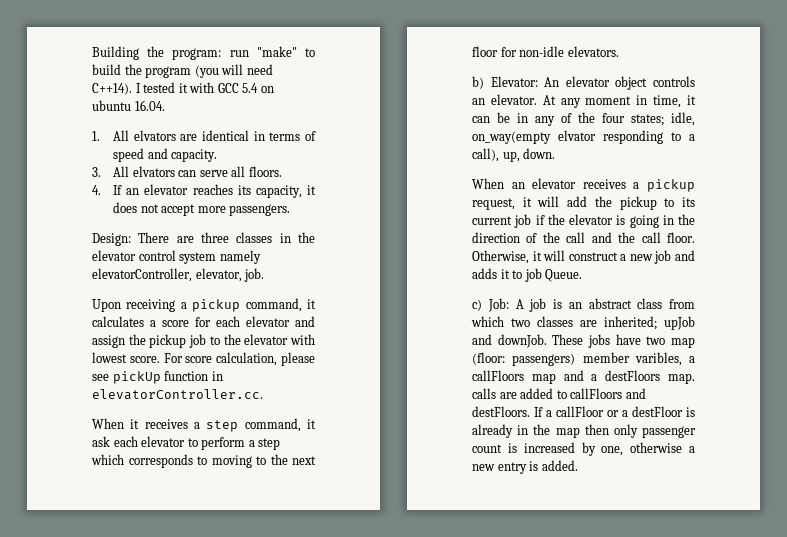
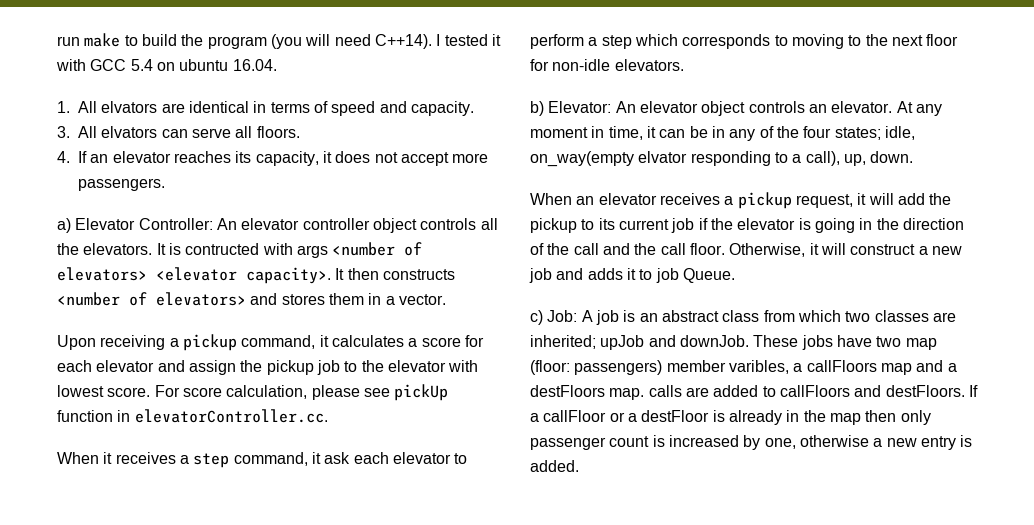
[92,46,297,60] Building the program: run "make" -> [57,33,121,47] run make
[92,232,315,246] [92,250,261,264] [92,268,265,282] Design: There are three classes in the elevator control system namely elevatorController, elevator, job. -> [57,218,498,233] [57,242,423,258] [57,267,455,284] [57,292,446,306] a) Elevator Controller: An elevator controller object controls all the elevators. It is contructed with args <number of elevators> <elevator capacity>. It then constructs <number of elevators> and stores them in a vector.

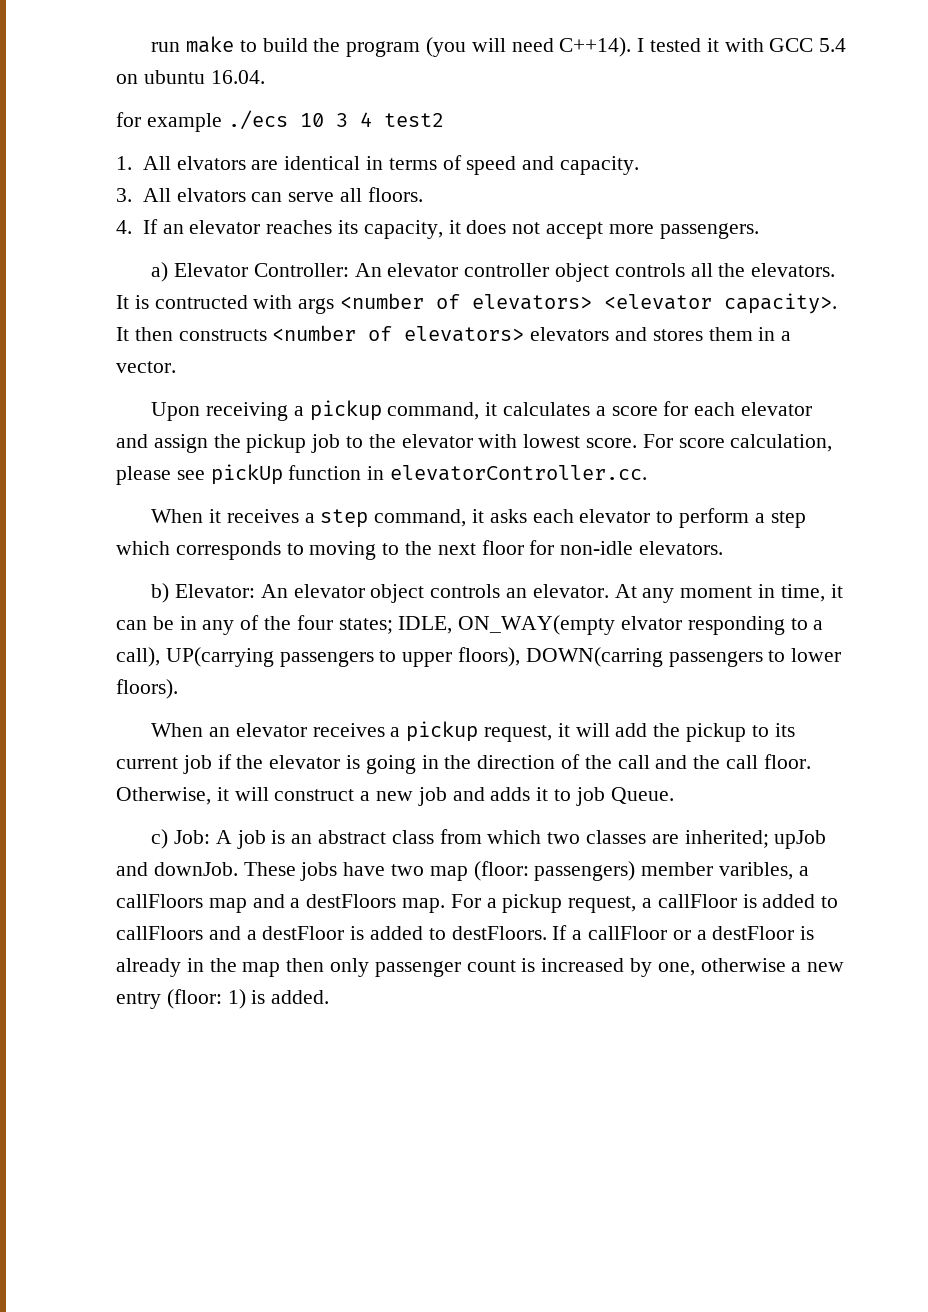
(277, 65) none -> [116,110,444,132] // for example ./ecs 10 3 4 test2
(246, 299) none -> [530,327,610,341] elevators
[324,452,351,464] ask -> [489,509,527,523] asks
[884,126,915,140] [530,151,634,167] idle, on_way(empty -> [398,615,616,635] IDLE, ON_WAY(empty
[843,151,914,166] up, down. -> [165,647,842,667] [116,679,178,699] UP(carrying passengers to upper floors), DOWN(carring passengers to lower floors).
[648,385,882,397] calls are added to callFloors and -> [450,894,839,913] [116,926,446,940] For a pickup request, a callFloor is added to callFloors and a destFloor is added to
(956, 443) none -> [166,989,246,1009] (floor: 1)

